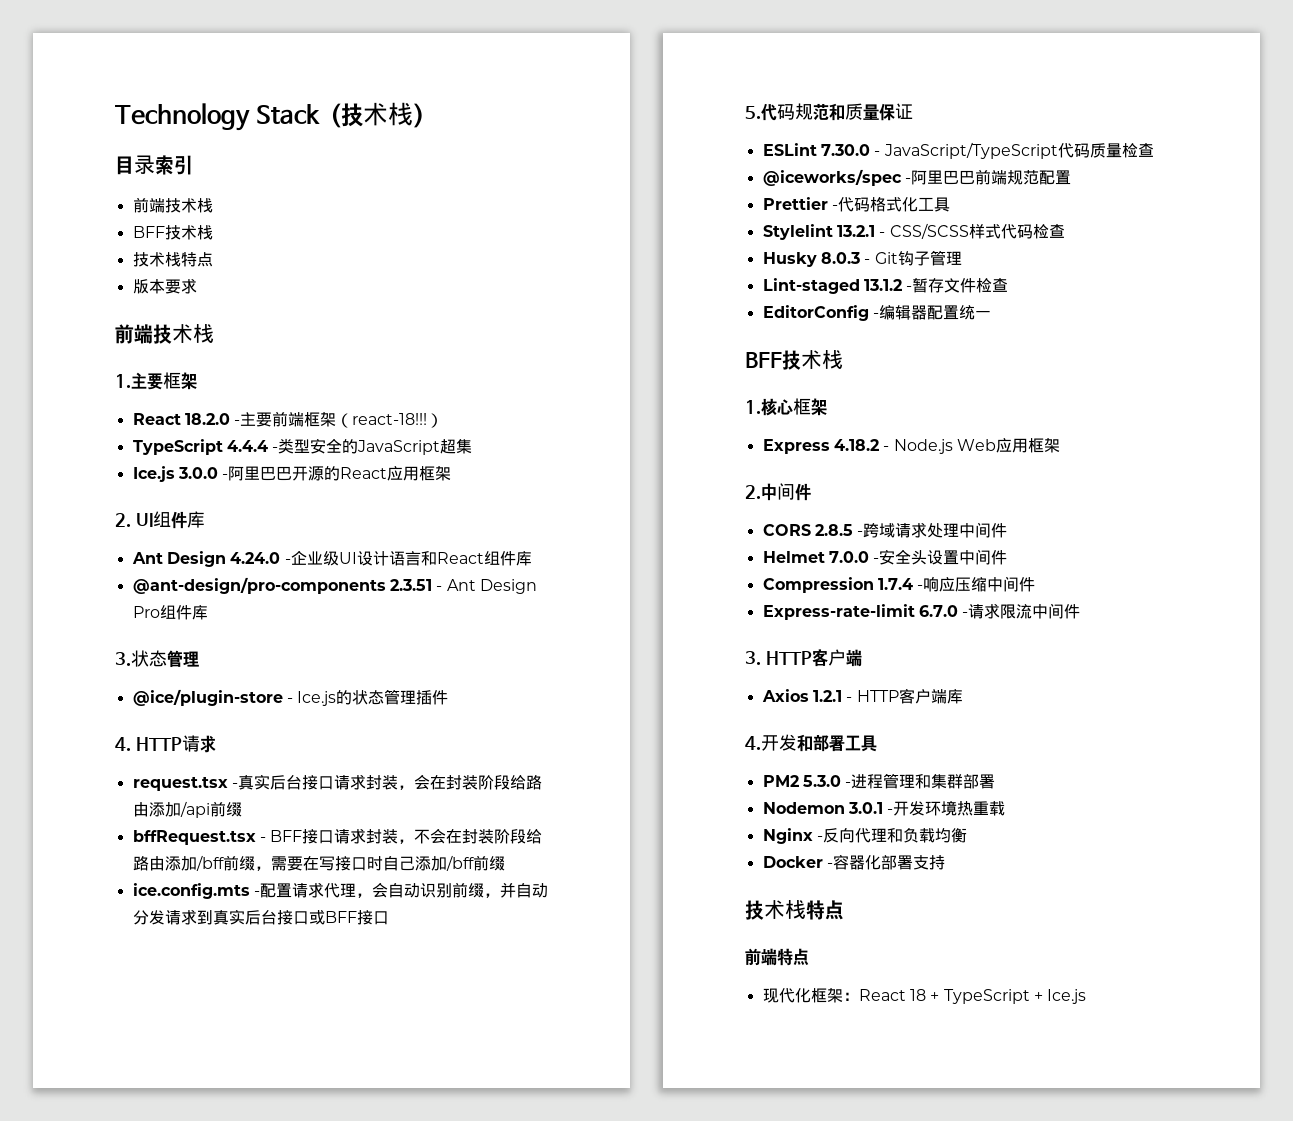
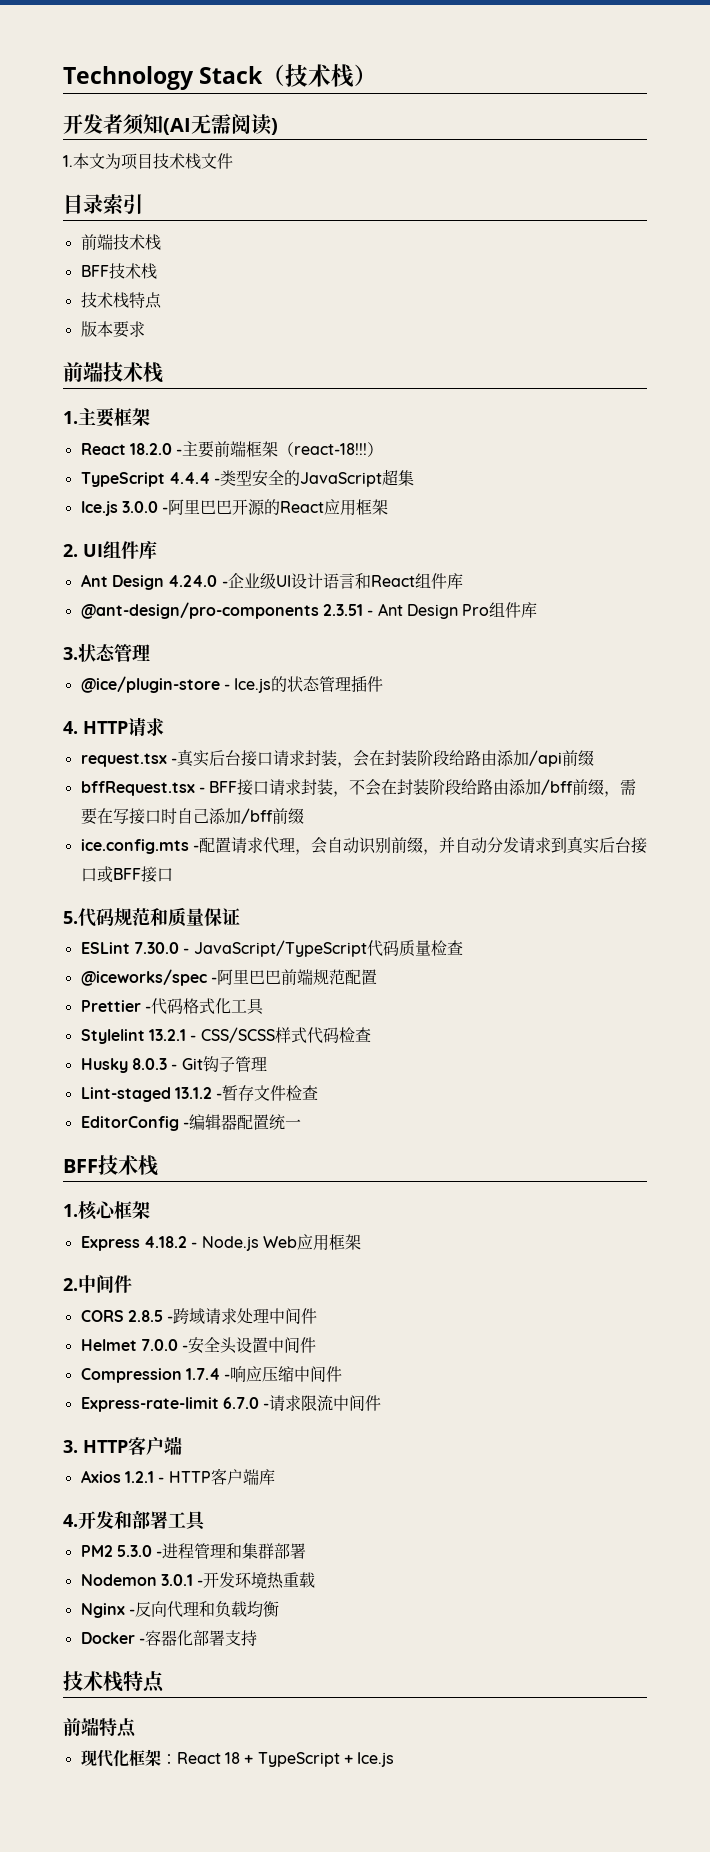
(435, 115) none -> [63,113,278,135] [63,153,233,170] // 开发者须知(AI无需阅读) // 1.本文为项目技术栈文件

